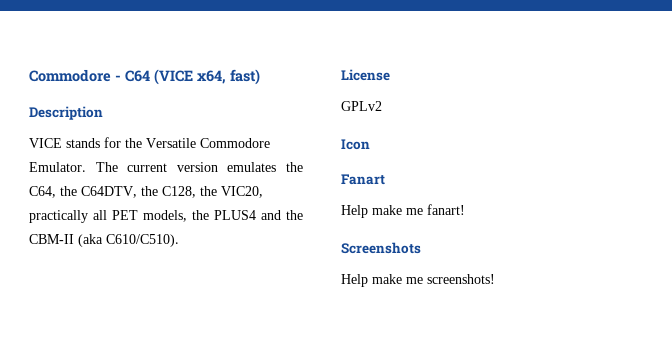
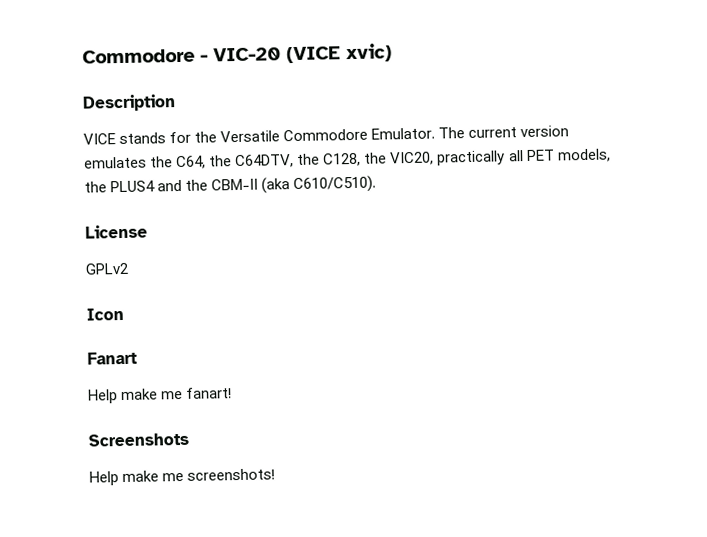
[125,69,260,85] C64 (VICE x64, fast) -> [213,43,392,64] VIC-20 (VICE xvic)

